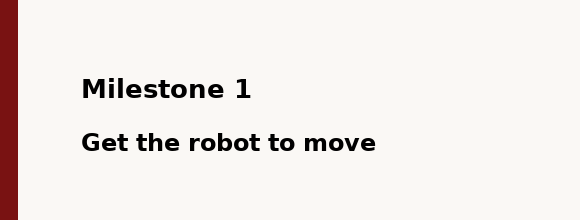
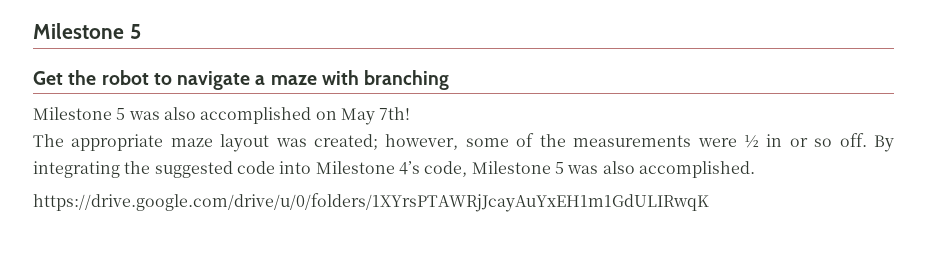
[81,78,252,98] Milestone 1 -> [33,23,141,39] Milestone 5
[303,138,376,151] move -> [177,70,450,90] [33,107,411,125] [33,133,894,152] [33,161,755,178] [33,193,709,212] navigate a maze with branching // Milestone 5 was also accomplished on May 7th! // The appropriate maze layout was created; however, some of the measurements were ½ in or so off. By integrating the suggested code into Milestone 4’s code, Milestone 5 was also accomplished. // https://drive.google.com/drive/u/0/folders/1XYrsPTAWRjJcayAuYxEH1m1GdULIRwqK

